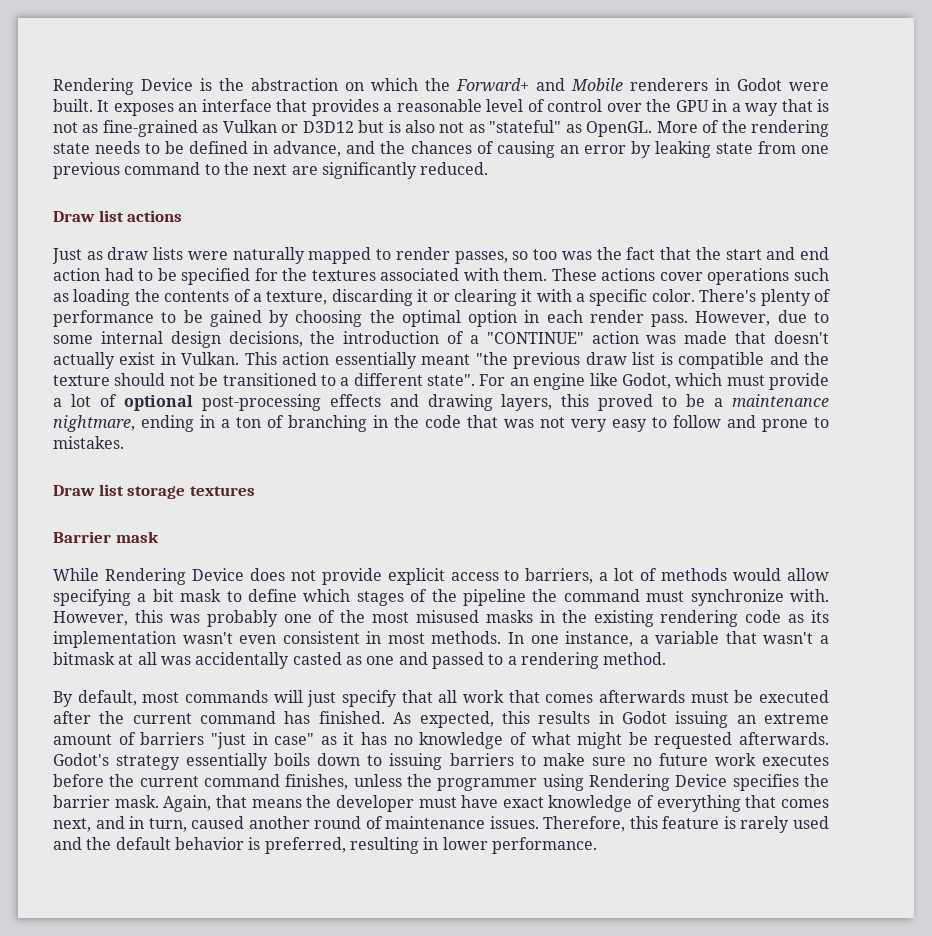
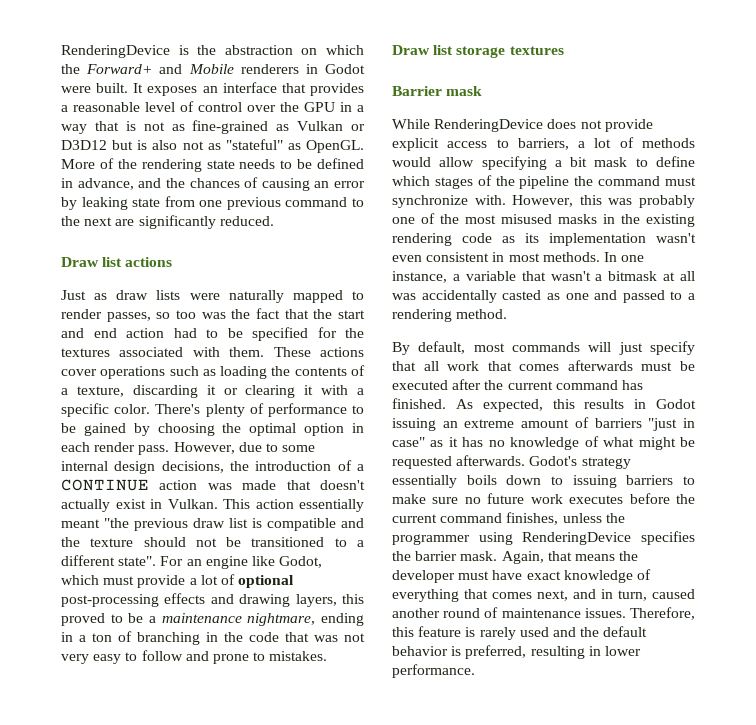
[53,78,193,95] Rendering Device -> [61,45,170,58] RenderingDevice
[486,332,584,344] "CONTINUE" -> [61,479,149,491] CONTINUE
[104,568,244,585] Rendering Device -> [434,119,544,132] RenderingDevice
[589,774,728,791] Rendering Device -> [522,532,632,545] RenderingDevice

